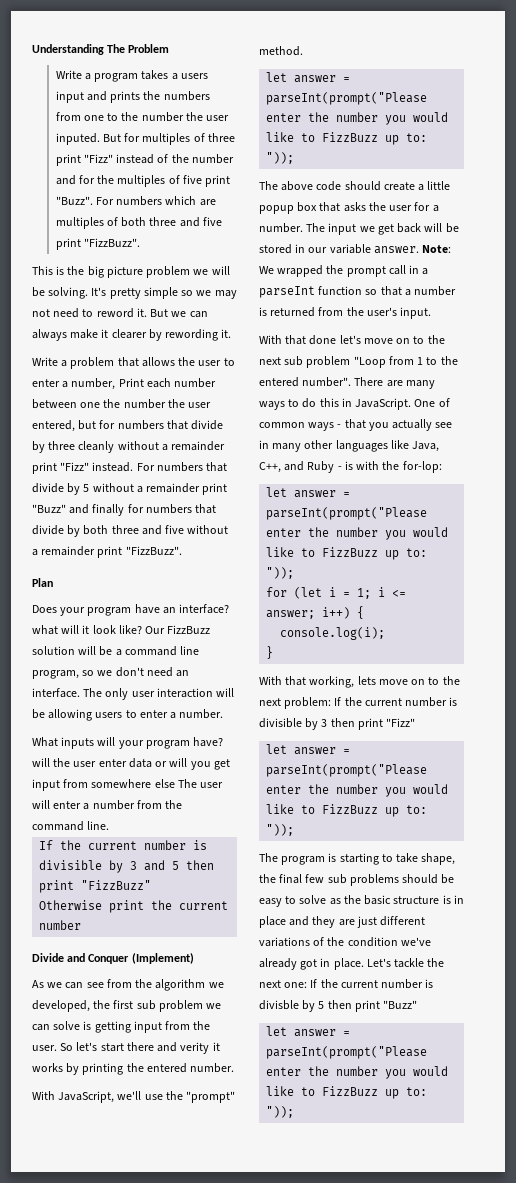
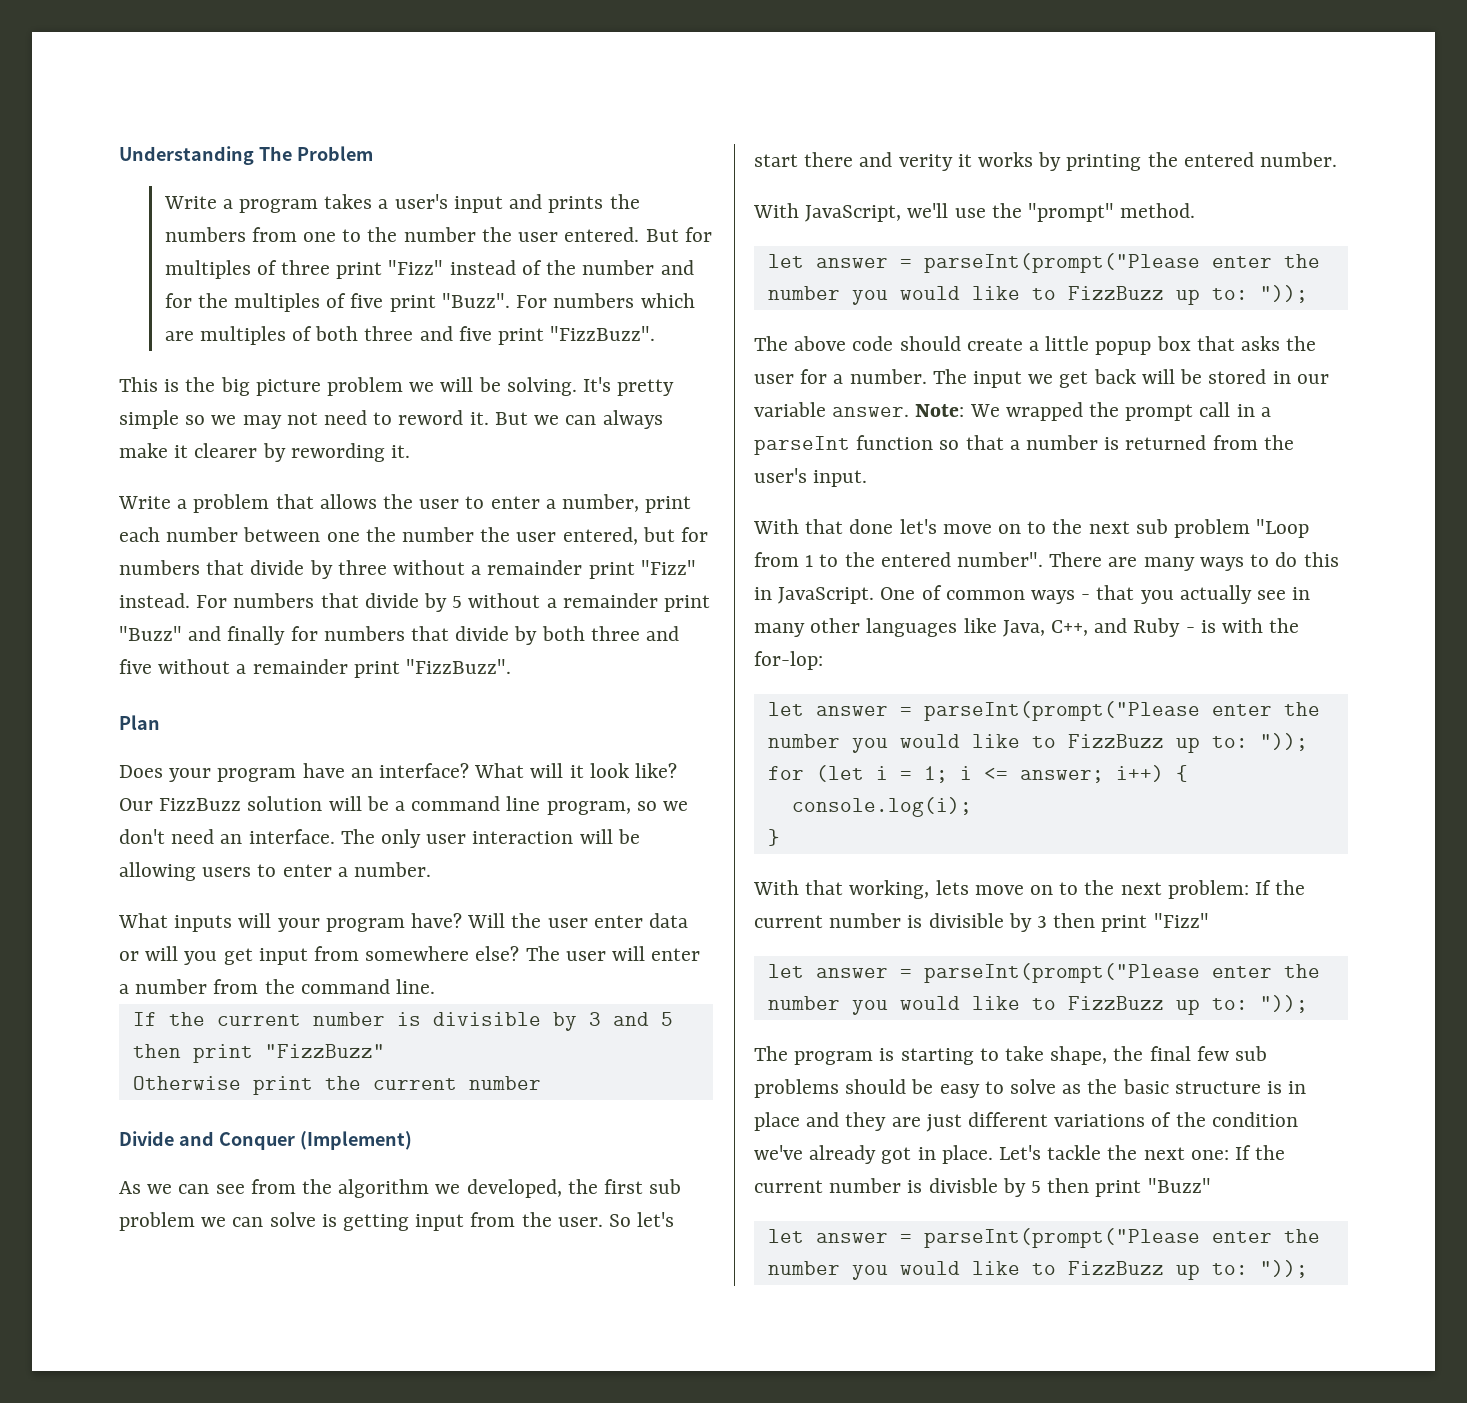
[180,73,208,79] users -> [394,194,448,209] user's
[55,133,100,145] inputed. -> [564,227,640,242] entered.
[118,378,144,387] Print -> [645,496,692,513] print
[78,441,115,453] cleanly -> (387, 567) none
[32,625,58,635] what -> [474,763,525,778] What
[32,758,50,767] will -> [467,913,506,928] Will
[154,779,175,788] else -> [475,946,520,961] else?

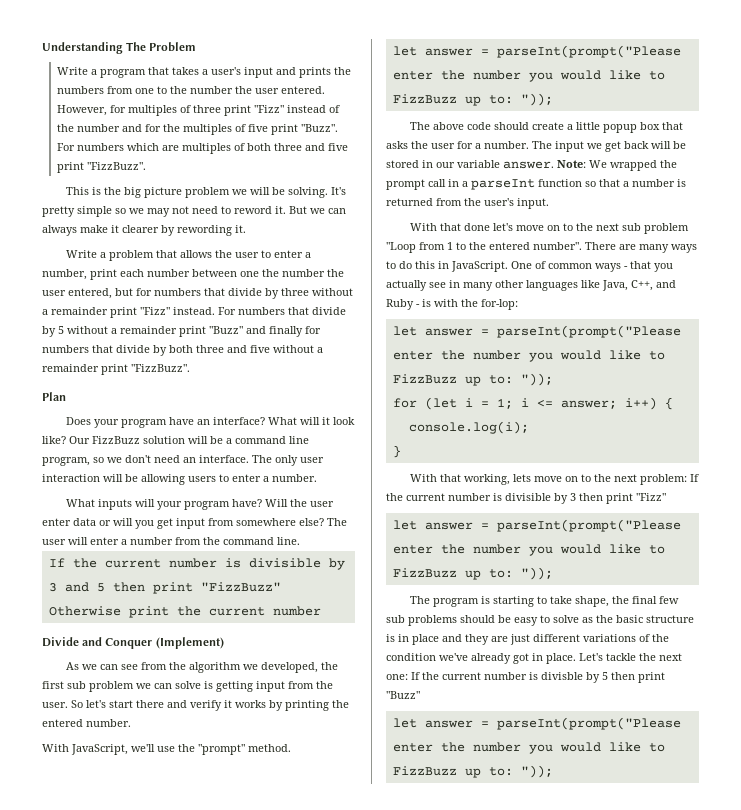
(319, 206) none -> [147,67,169,75] that
[645,229,679,242] But -> [56,105,107,116] However,
[898,154,953,171] verity -> [190,700,222,711] verify

